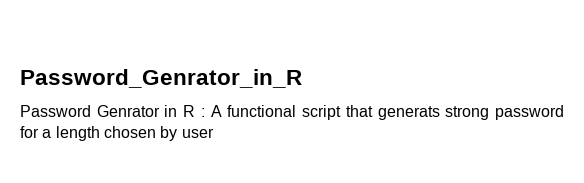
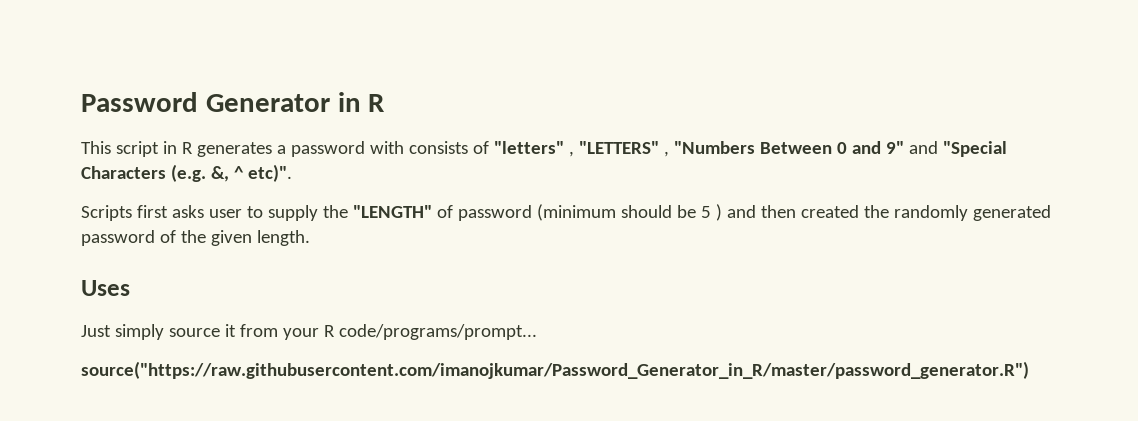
[20,69,302,88] [20,105,565,120] [20,126,214,141] Password_Genrator_in_R // Password Genrator in R : A functional script that generats strong password for a length chosen by user -> [81,92,386,112] [81,141,1007,157] [81,164,292,182] [81,204,1051,221] [81,230,310,246] [81,280,130,296] [81,324,537,340] [81,361,1029,379] Password Generator in R // This script in R generates a password with consists of "letters" , "LETTERS" , "Numbers Between 0 and 9" and "Special Characters (e.g. &, ^ etc)". // Scripts first asks user to supply the "LENGTH" of password (minimum should be 5 ) and then created the randomly generated password of the given length. // Uses // Just simply source it from your R code/programs/prompt... // source("https://raw.githubusercontent.com/imanojkumar/Password_Generator_in_R/master/password_generator.R")

